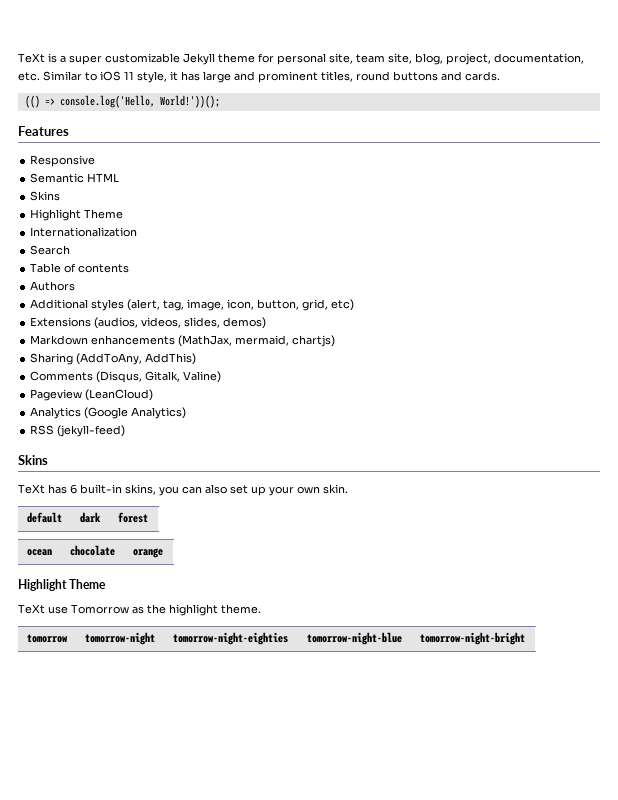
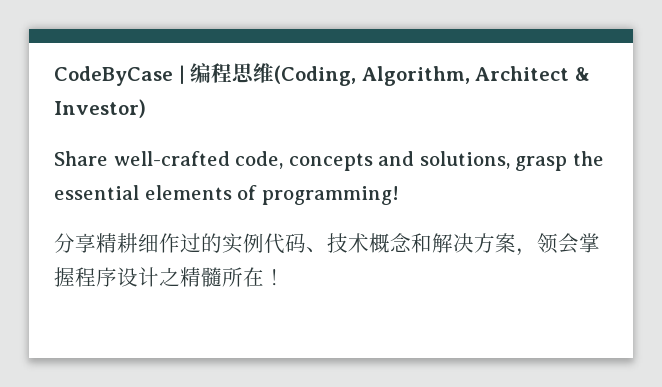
[18,53,584,65] [18,71,500,83] [24,95,220,108] [18,126,69,136] [30,155,96,167] [30,173,120,183] [30,191,61,201] [30,209,124,221] [30,227,138,237] [30,245,71,255] [30,263,130,273] [30,281,76,291] [30,299,355,311] [30,317,267,329] [30,335,336,347] [30,353,197,365] [30,371,222,383] [30,389,154,401] [30,407,187,419] [30,425,126,437] [18,455,48,465] [18,484,348,496] [26,512,62,523] [79,512,101,523] [117,512,148,523] [26,549,52,556] [69,545,115,556] [132,548,163,558] [18,579,107,591] [18,604,261,616] [26,634,68,643] [84,632,155,645] [172,632,288,645] [306,632,402,645] [419,632,525,645] TeXt is a super customizable Jekyll theme for personal site, team site, blog, project, documentation, etc. Similar to iOS 11 style, it has large and prominent titles, round buttons and cards. // (() => console.log('Hello, World!'))(); // Features // Responsive // Semantic HTML // Skins // Highlight Theme // Internationalization // Search // Table of contents // Authors // Additional styles (alert, tag, image, icon, button, grid, etc) // Extensions (audios, videos, slides, demos) // Markdown enhancements (MathJax, mermaid, chartjs) // Sharing (AddToAny, AddThis) // Comments (Disqus, Gitalk, Valine) // Pageview (LeanCloud) // Analytics (Google Analytics) // RSS (jekyll-feed) // Skins // TeXt has 6 built-in skins, you can also set up your own skin. // default | dark | forest // ocean | chocolate | orange // Highlight Theme // TeXt use Tomorrow as the highlight theme. // tomorrow | tomorrow-night | tomorrow-night-eighties | tomorrow-night-blue | tomorrow-night-bright -> [54,63,590,86] [54,99,146,118] [54,151,604,171] [54,185,399,205] [54,233,600,256] [54,267,285,287] CodeByCase | 编程思维(Coding, Algorithm, Architect & Investor) // Share well-crafted code, concepts and solutions, grasp the essential elements of programming! // 分享精耕细作过的实例代码、技术概念和解决方案，领会掌握程序设计之精髓所在！

